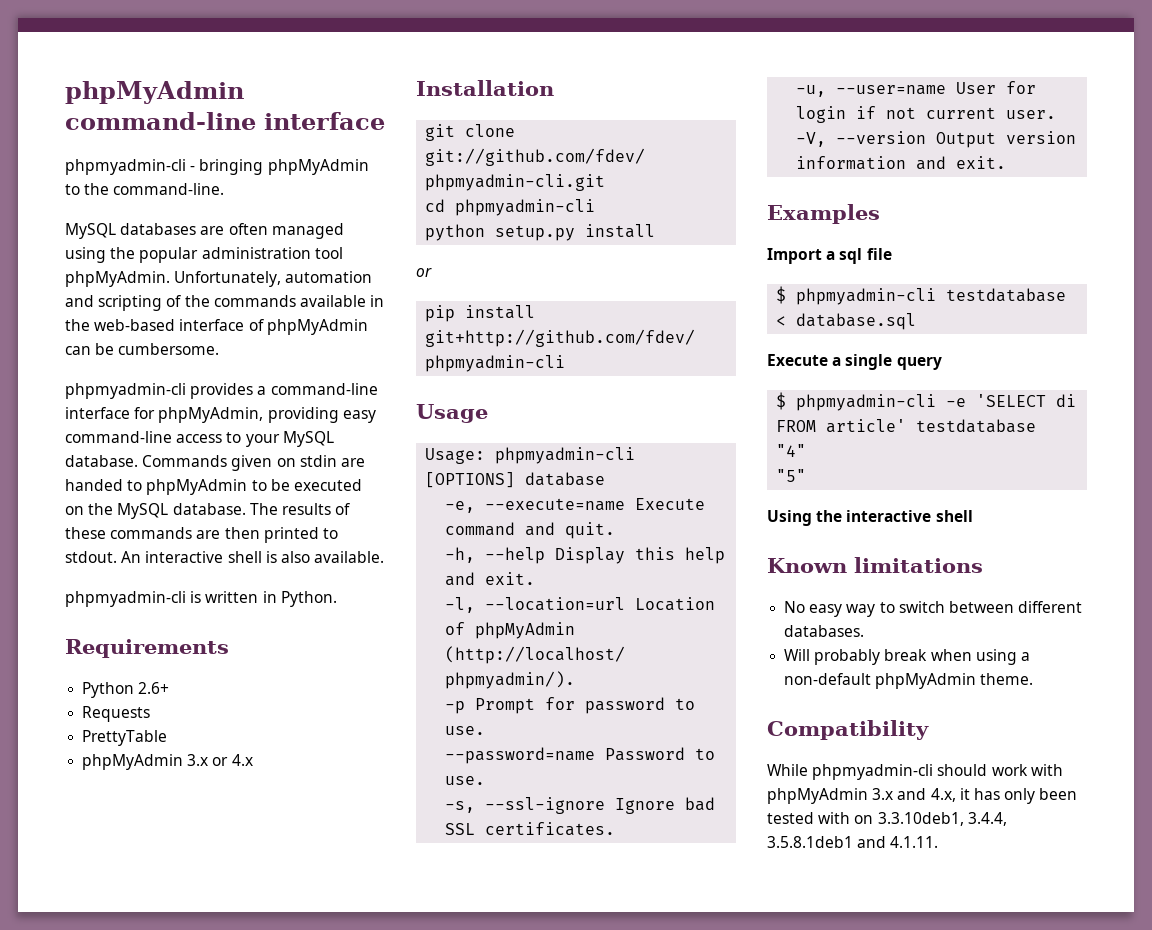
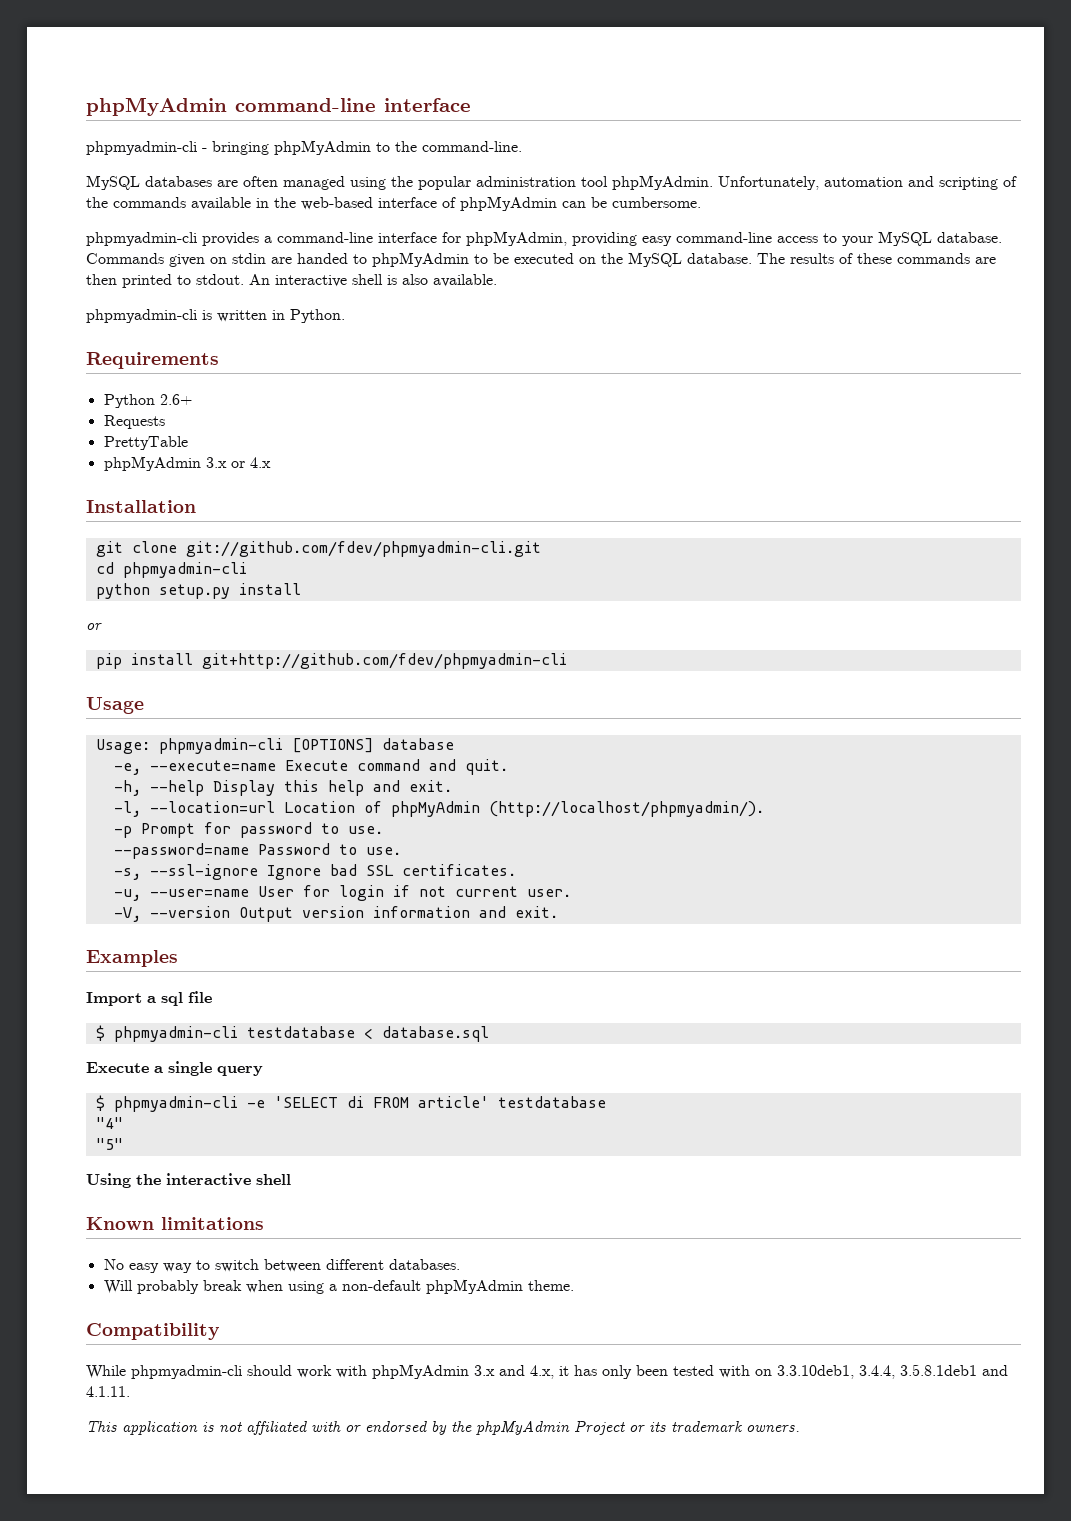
(939, 842) none -> [86,1420,800,1435] // This application is not affiliated with or endorsed by the phpMyAdmin Project or its trademark owners.

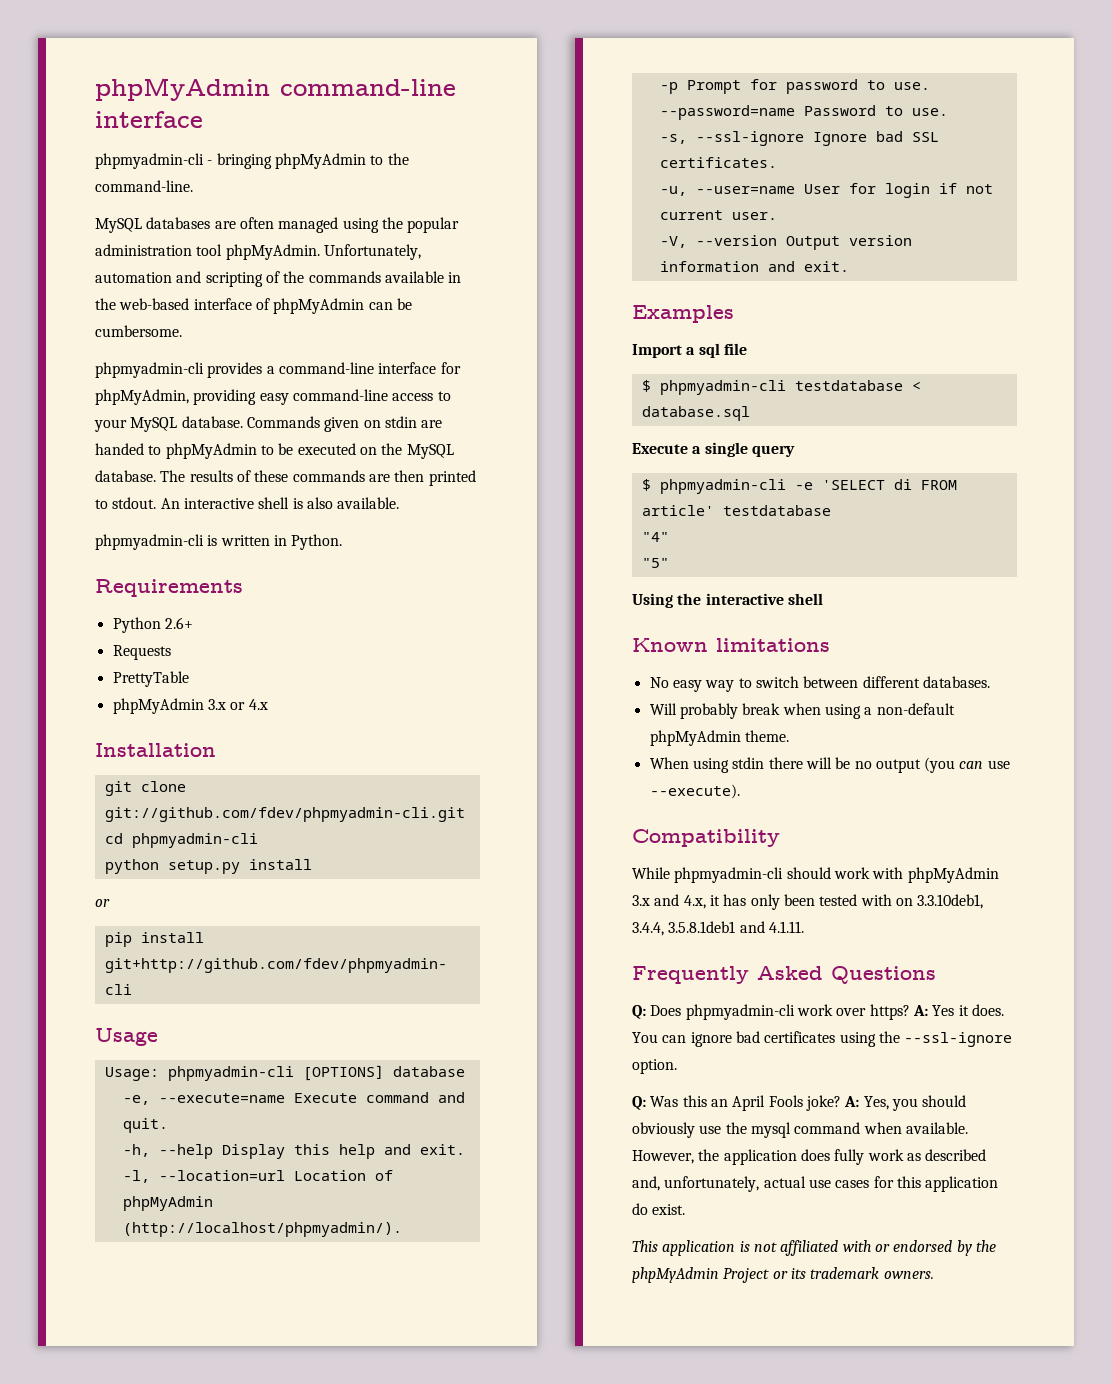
(574, 1285) none -> [649,757,1010,773] [649,784,740,799] // When using stdin there will be no output (you can use --execute).
(130, 1391) none -> [632,966,936,984] [632,1004,1004,1020] [632,1031,1013,1047] [632,1059,677,1074] [632,1095,967,1111] [632,1122,968,1138] [632,1149,987,1165] [632,1176,999,1192] [632,1203,686,1215] // Frequently Asked Questions // Q: Does phpmyadmin-cli work over https? A: Yes it does. You can ignore bad certificates using the --ssl-ignore option. // Q: Was this an April Fools joke? A: Yes, you should obviously use the mysql command when available. However, the application does fully work as described and, unfortunately, actual use cases for this application do exist.

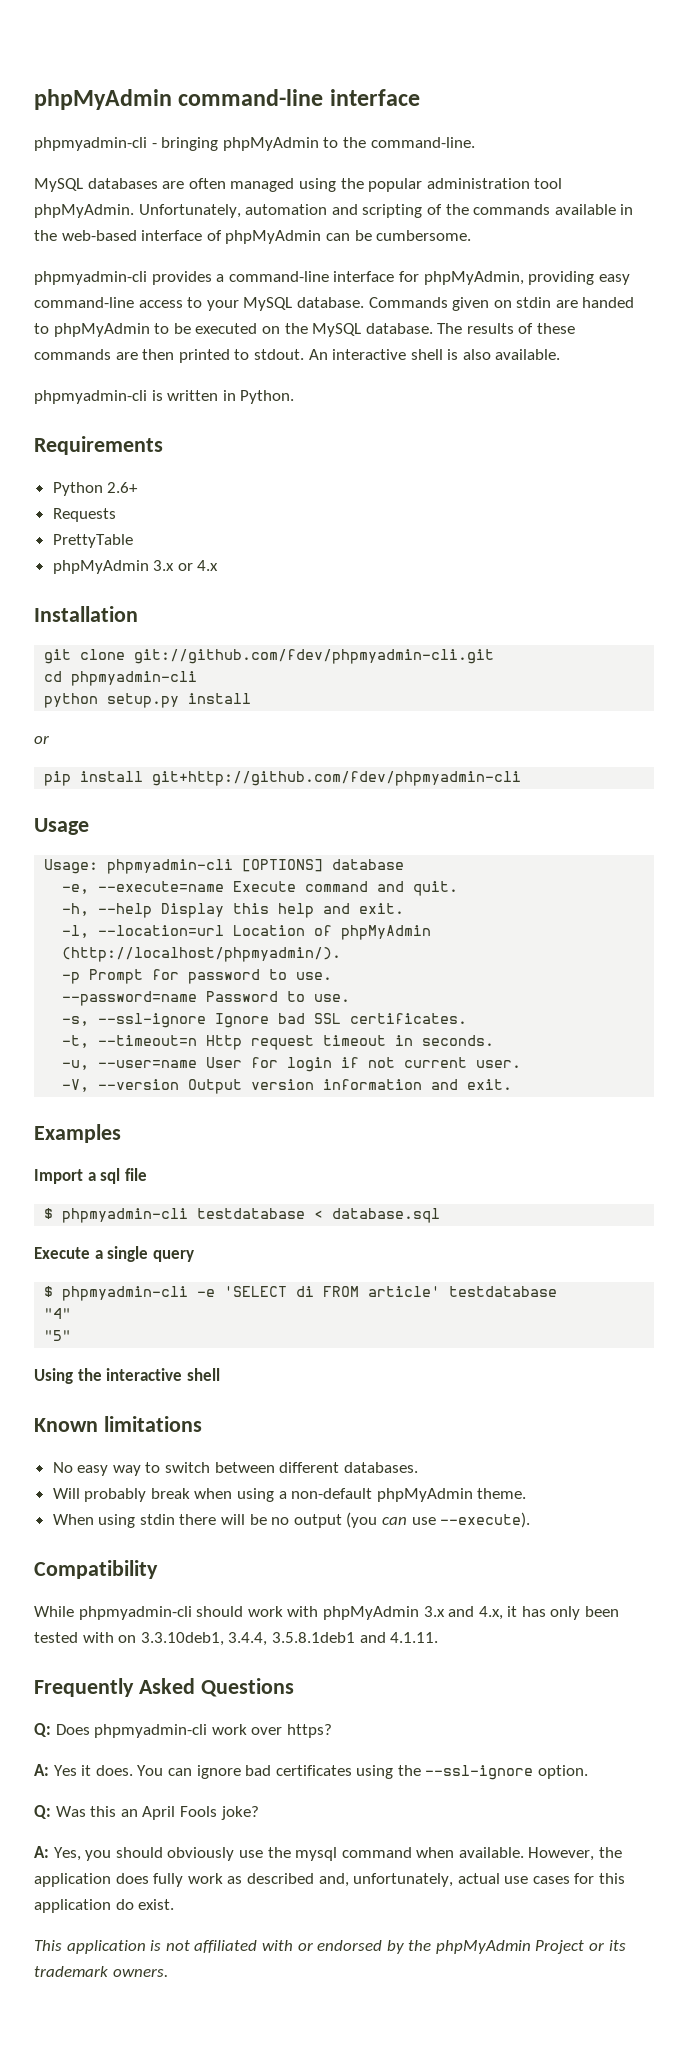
(777, 162) none -> [62,1035,495,1050] // -t, --timeout=n Http request timeout in seconds.
(910, 1012) none -> (332, 1731) //
(841, 1103) none -> (259, 1813) //

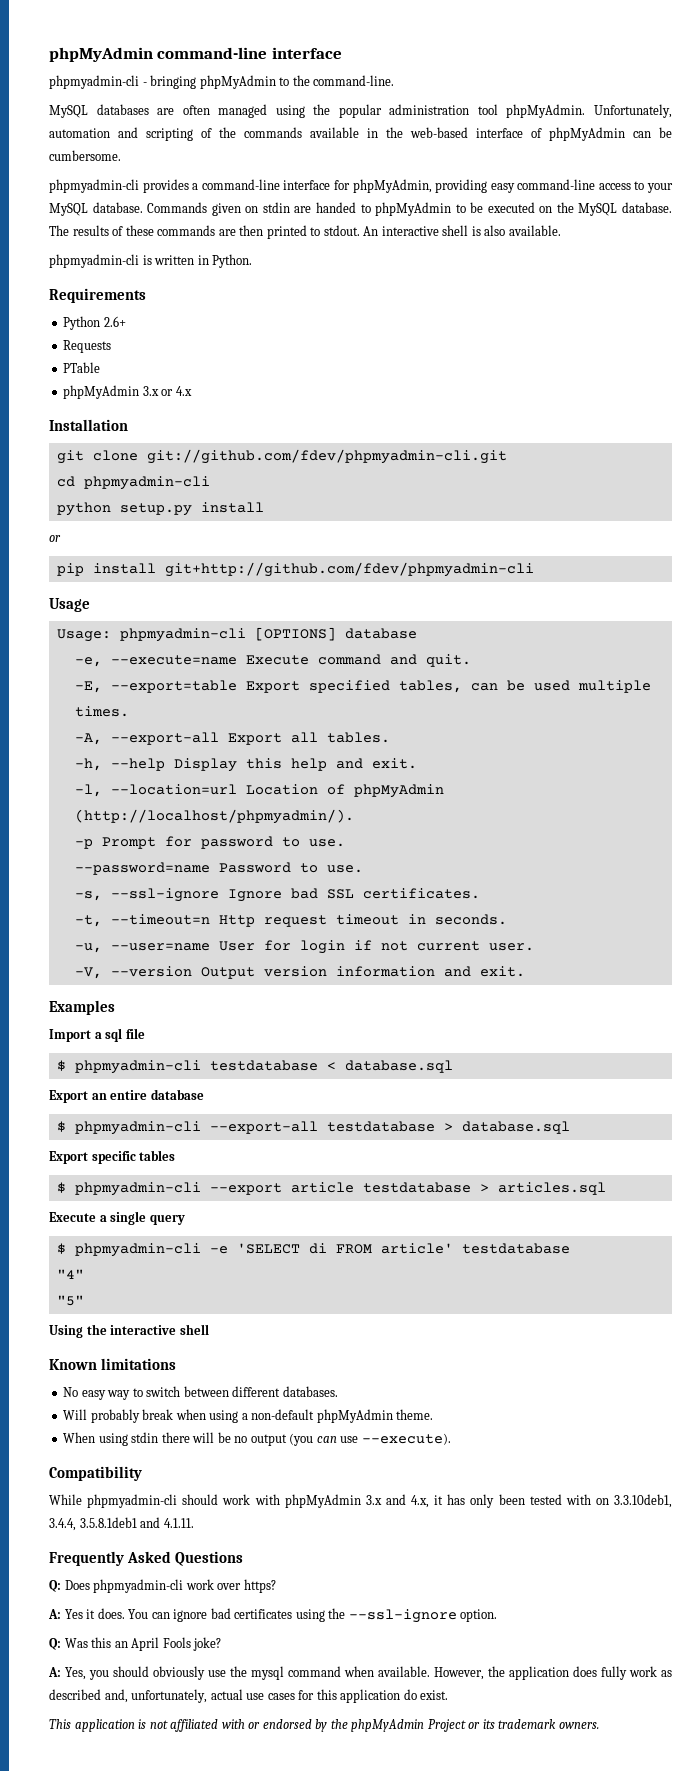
[52,534,133,548] PrettyTable -> [63,362,101,373] PTable
(459, 888) none -> [74,680,651,693] [74,706,129,717] [74,732,390,745] // -E, --export=table Export specified tables, can be used multiple times. // -A, --export-all Export all tables.
(441, 1215) none -> [49,1089,204,1103] [56,1121,570,1135] [49,1150,176,1164] [56,1182,606,1196] // Export an entire database // $ phpmyadmin-cli --export-all testdatabase > database.sql // Export specific tables // $ phpmyadmin-cli --export article testdatabase > articles.sql

